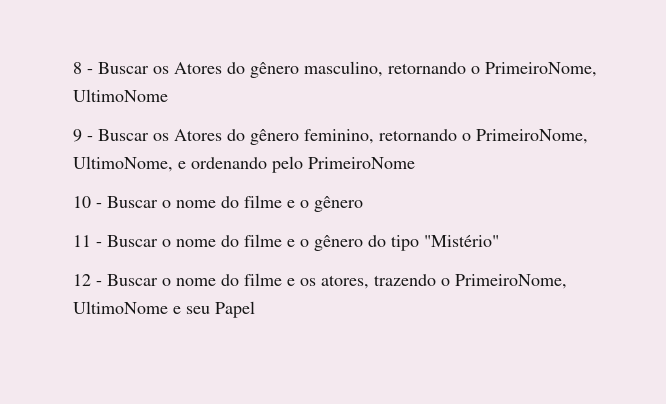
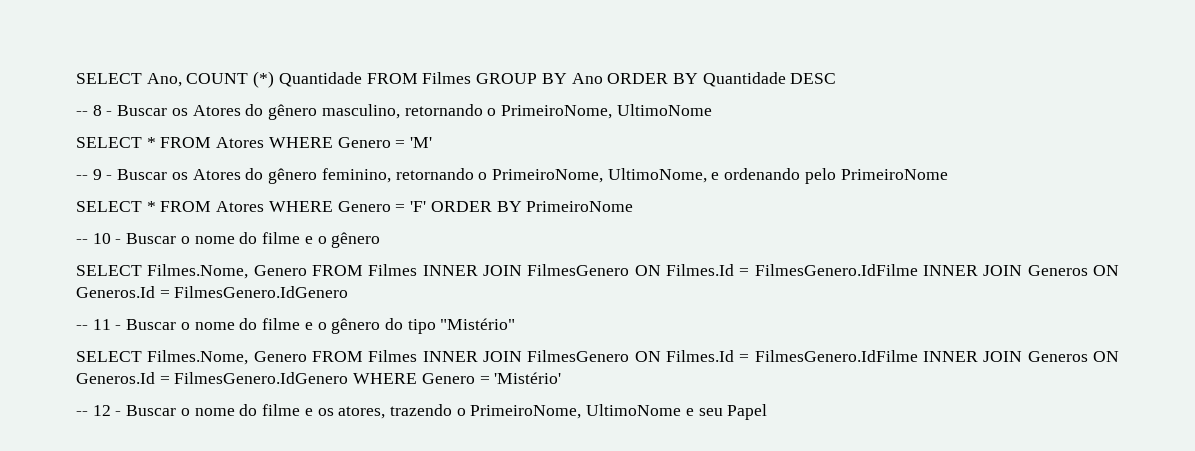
(73, 68) none -> [76,71,837,88] [76,111,88,116] SELECT Ano, COUNT (*) Quantidade FROM Filmes GROUP BY Ano ORDER BY Quantidade DESC // --
(168, 95) none -> [76,137,433,148] [76,175,88,180] SELECT * FROM Atores WHERE Genero = 'M' // --
(415, 163) none -> [76,201,634,212] [76,239,88,244] SELECT * FROM Atores WHERE Genero = 'F' ORDER BY PrimeiroNome // --
(363, 204) none -> [76,264,1120,279] [76,286,349,298] [76,325,88,330] SELECT Filmes.Nome, Genero FROM Filmes INNER JOIN FilmesGenero ON Filmes.Id = FilmesGenero.IdFilme INNER JOIN Generos ON Generos.Id = FilmesGenero.IdGenero // --
(499, 241) none -> [76,350,1120,365] [76,372,562,384] [76,411,88,416] SELECT Filmes.Nome, Genero FROM Filmes INNER JOIN FilmesGenero ON Filmes.Id = FilmesGenero.IdFilme INNER JOIN Generos ON Generos.Id = FilmesGenero.IdGenero WHERE Genero = 'Mistério' // --

